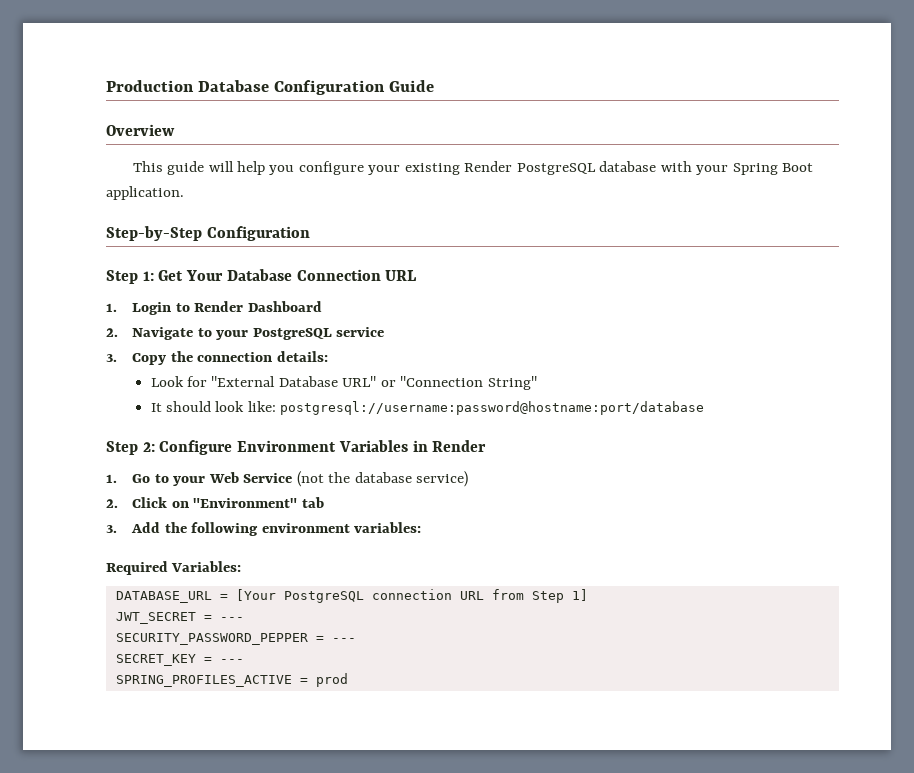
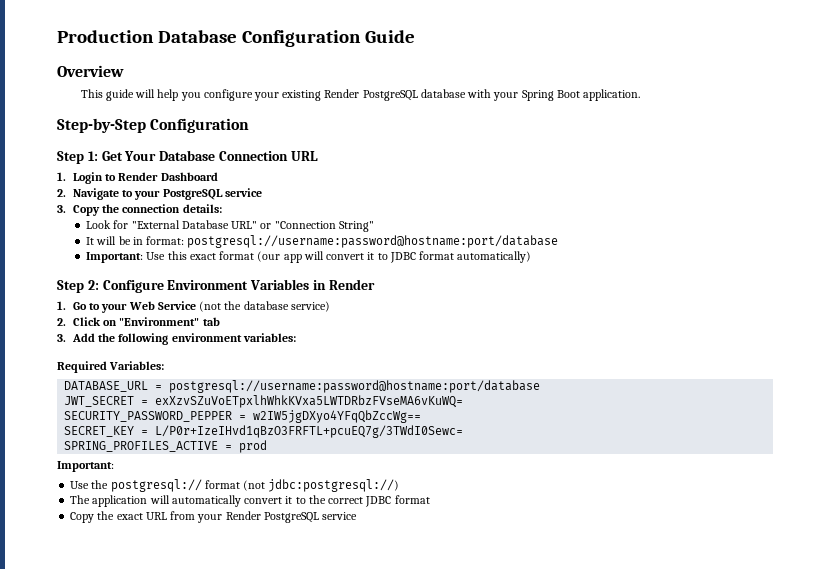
[165,401,705,415] should look like: postgresql://username:password@hostname:port/database -> [96,235,559,248] [86,251,532,263] will be in format: postgresql://username:password@hostname:port/database // Important: Use this exact format (our app will convert it to JDBC format automatically)
[235,589,588,603] [Your PostgreSQL connection URL from Step 1] -> [169,380,541,393] postgresql://username:password@hostname:port/database
[219,617,244,621] --- -> [155,395,464,408] exXzvSZuVoETpxlhWhkKVxa5LWTDRbzFVseMA6vKuWQ=
[331,638,356,642] --- -> [253,410,422,423] w2IW5jgDXyo4YFqQbZccWg==
[219,659,244,663] --- -> [155,425,464,438] L/P0r+IzeIHvd1qBzO3FRFTL+pcuEQ7g/3TWdI0Sewc=
(348, 680) none -> [57,461,114,472] [70,479,400,492] [70,495,430,507] [70,511,358,523] // Important: // Use the postgresql:// format (not jdbc:postgresql://) // The application will automatically convert it to the correct JDBC format // Copy the exact URL from your Render PostgreSQL service

